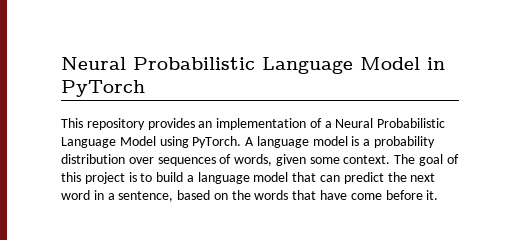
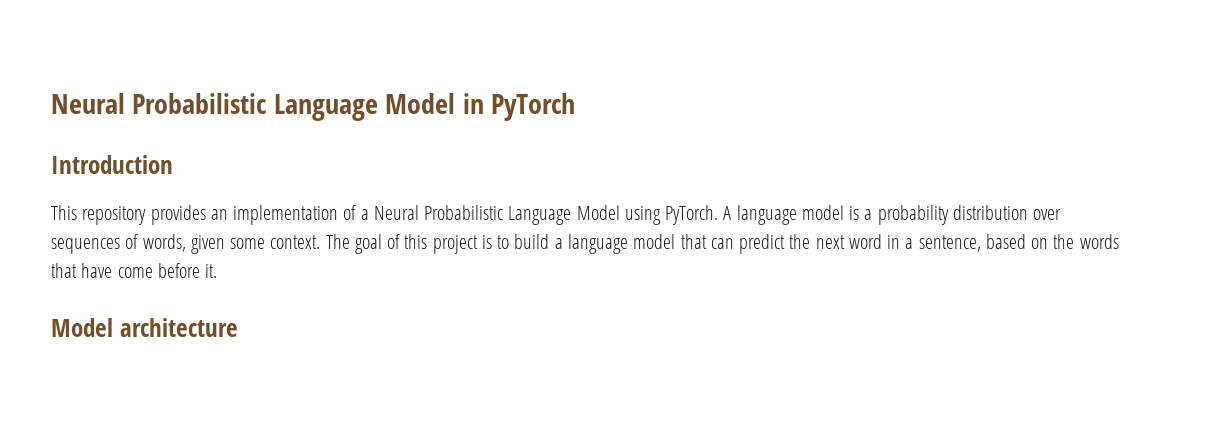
(145, 88) none -> [51,155,173,174] // Introduction
(439, 195) none -> [51,318,238,337] // Model architecture

